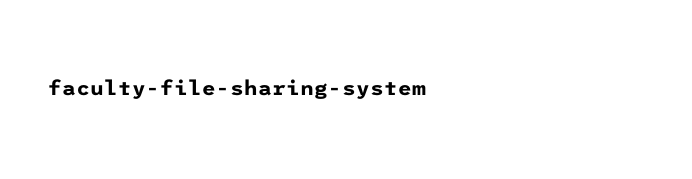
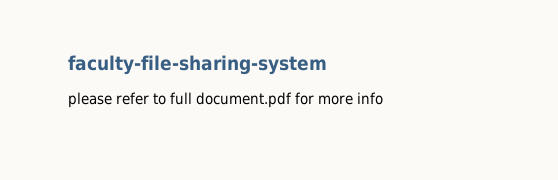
(426, 89) none -> [68,92,383,108] // please refer to full document.pdf for more info

